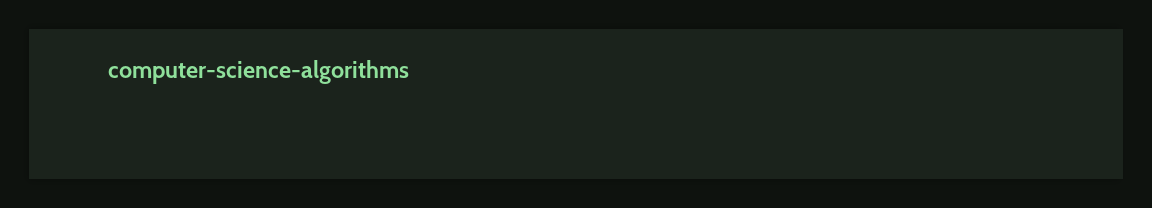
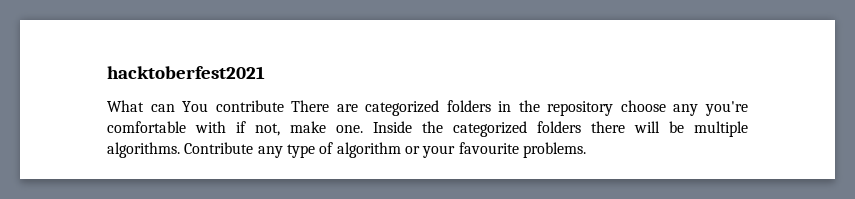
[108,60,409,84] computer-science-algorithms -> [107,66,265,79] [107,100,749,116] [107,121,748,137] [107,142,586,158] hacktoberfest2021 // What can You contribute There are categorized folders in the repository choose any you're comfortable with if not, make one. Inside the categorized folders there will be multiple algorithms. Contribute any type of algorithm or your favourite problems.

